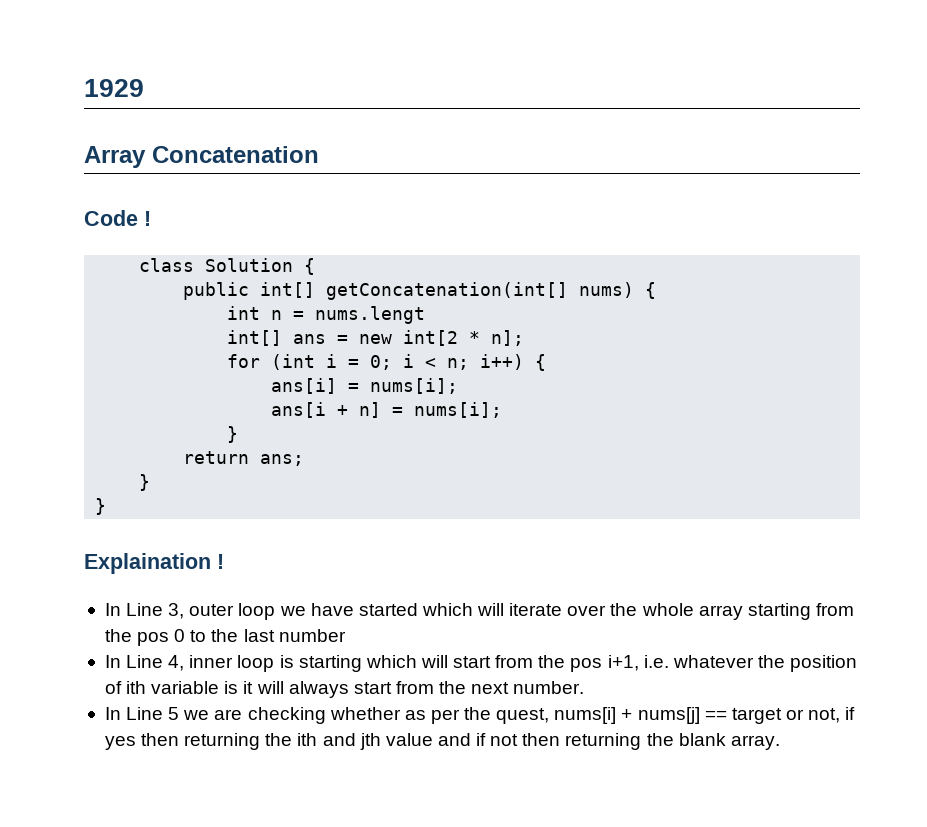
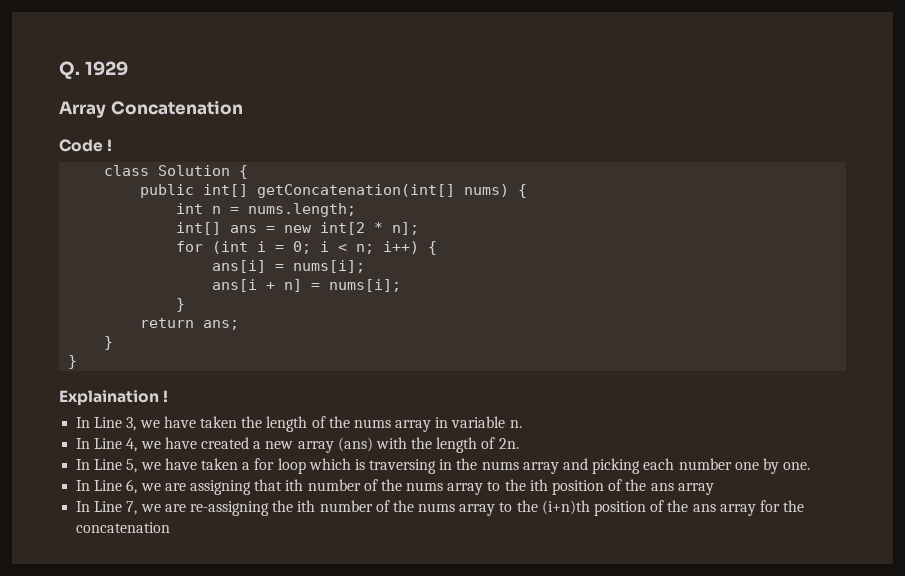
(84, 88) none -> [59,61,80,79] Q.
[315,306,426,324] nums.lengt -> [248,203,357,217] nums.length;
[189,603,854,620] [104,629,346,646] [104,655,858,672] [104,681,585,698] [104,707,856,724] [104,733,780,750] outer loop we have started which will iterate over the whole array starting from the pos 0 to the last number // In Line 4, inner loop is starting which will start from the pos i+1, i.e. whatever the position of ith variable is it will always start from the next number. // In Line 5 we are checking whether as per the quest, nums[i] + nums[j] == target or not, if yes then returning the ith and jth value and if not then returning the blank array. -> [139,416,522,432] [76,437,519,453] [76,458,811,474] [76,479,714,495] [76,500,805,516] [76,522,171,533] we have taken the length of the nums array in variable n. // In Line 4, we have created a new array (ans) with the length of 2n. // In Line 5, we have taken a for loop which is traversing in the nums array and picking each number one by one. // In Line 6, we are assigning that ith number of the nums array to the ith position of the ans array // In Line 7, we are re-assigning the ith number of the nums array to the (i+n)th position of the ans array for the concatenation

